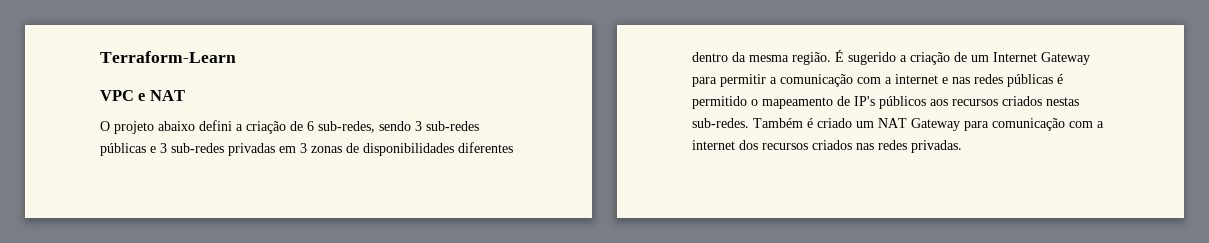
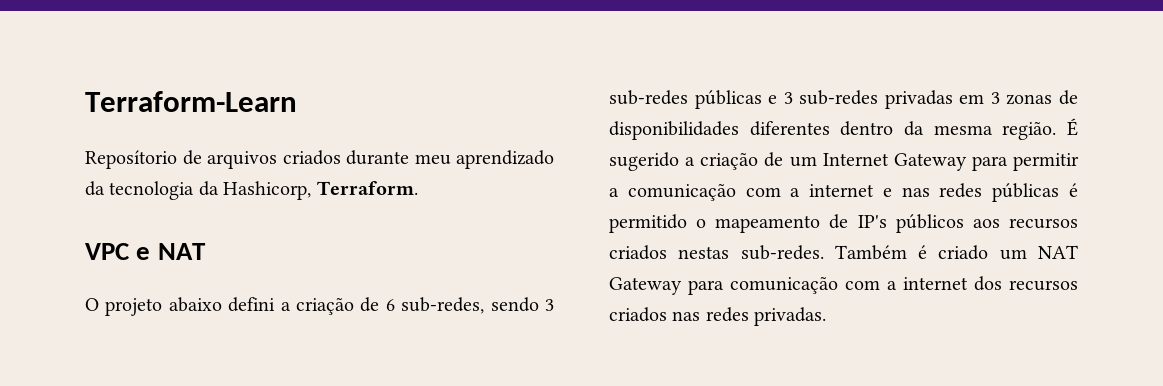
(236, 57) none -> [85,150,554,169] [85,181,418,200] // Reposítorio de arquivos criados durante meu aprendizado da tecnologia da Hashicorp, Terraform.

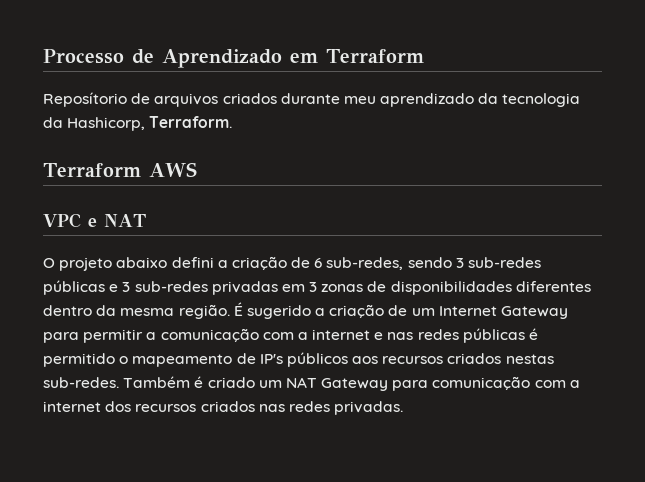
[85,91,297,112] Terraform-Learn -> [43,49,424,68] Processo de Aprendizado em Terraform
(418, 188) none -> [43,162,197,177] // Terraform AWS

